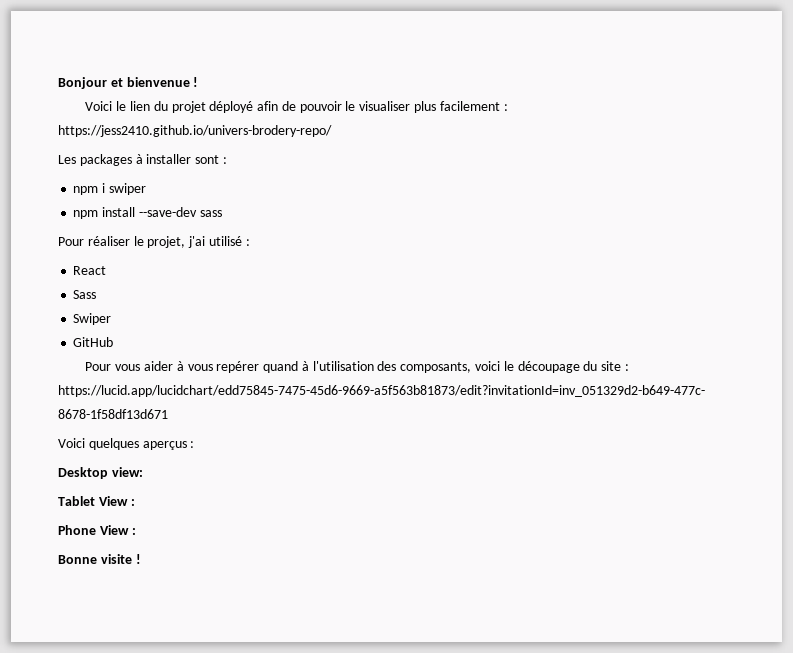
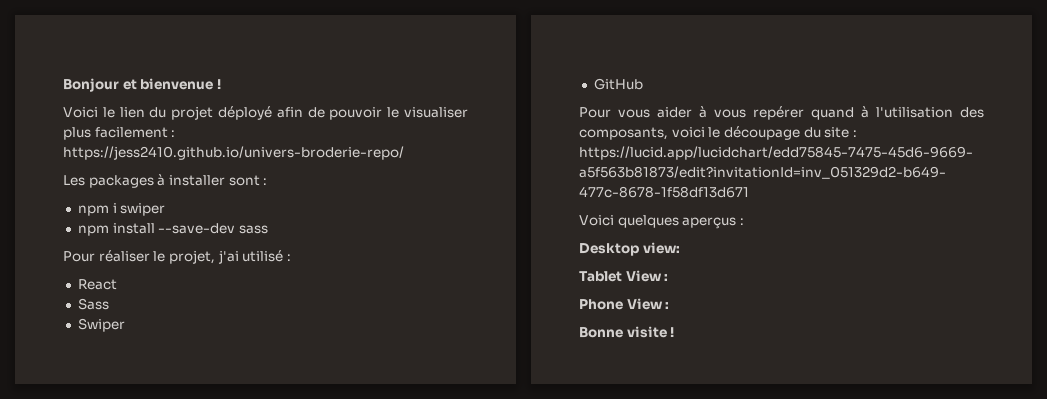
[58,125,332,137] https://jess2410.github.io/univers-brodery-repo/ -> [63,146,404,160] https://jess2410.github.io/univers-broderie-repo/

